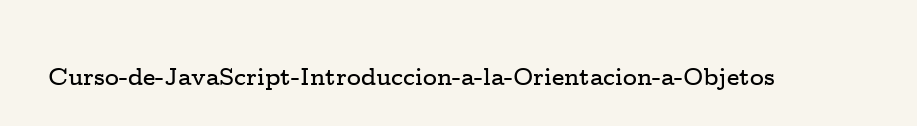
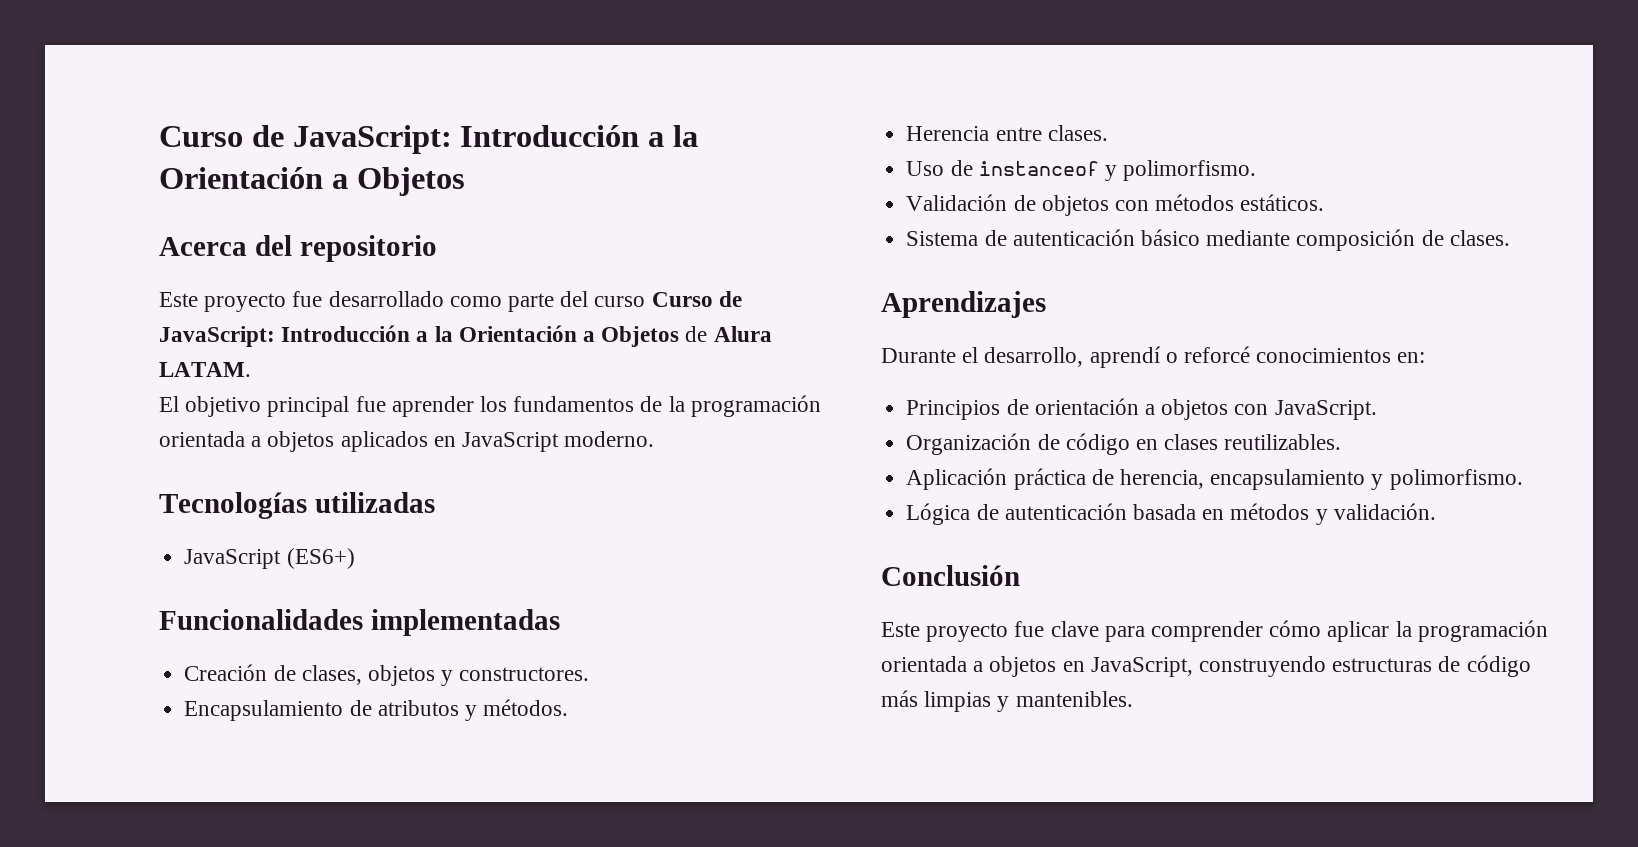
[48,68,775,90] Curso-de-JavaScript-Introduccion-a-la-Orientacion-a-Objetos -> [159,125,698,154] [159,167,465,196] [159,235,437,262] [159,291,742,312] [159,325,772,347] [159,362,251,377] [159,395,821,417] [159,431,655,452] [159,492,435,519] [184,548,355,569] [159,609,560,636] [184,664,590,686] [184,699,569,721] [906,125,1108,141] [906,160,1257,181] [906,194,1325,216] [906,229,1510,251] [881,291,1046,318] [881,346,1426,368] [906,398,1377,420] [906,433,1342,455] [906,468,1523,490] [906,503,1436,525] [881,565,1020,586] [881,620,1548,642] [881,655,1531,677] [881,690,1133,712] Curso de JavaScript: Introducción a la Orientación a Objetos // Acerca del repositorio // Este proyecto fue desarrollado como parte del curso Curso de JavaScript: Introducción a la Orientación a Objetos de Alura LATAM. // El objetivo principal fue aprender los fundamentos de la programación orientada a objetos aplicados en JavaScript moderno. // Tecnologías utilizadas // JavaScript (ES6+) // Funcionalidades implementadas // Creación de clases, objetos y constructores. // Encapsulamiento de atributos y métodos. // Herencia entre clases. // Uso de instanceof y polimorfismo. // Validación de objetos con métodos estáticos. // Sistema de autenticación básico mediante composición de clases. // Aprendizajes // Durante el desarrollo, aprendí o reforcé conocimientos en: // Principios de orientación a objetos con JavaScript. // Organización de código en clases reutilizables. // Aplicación práctica de herencia, encapsulamiento y polimorfismo. // Lógica de autenticación basada en métodos y validación. // Conclusión // Este proyecto fue clave para comprender cómo aplicar la programación orientada a objetos en JavaScript, construyendo estructuras de código más limpias y mantenibles.

